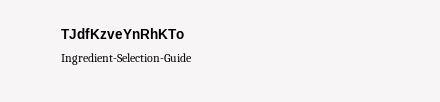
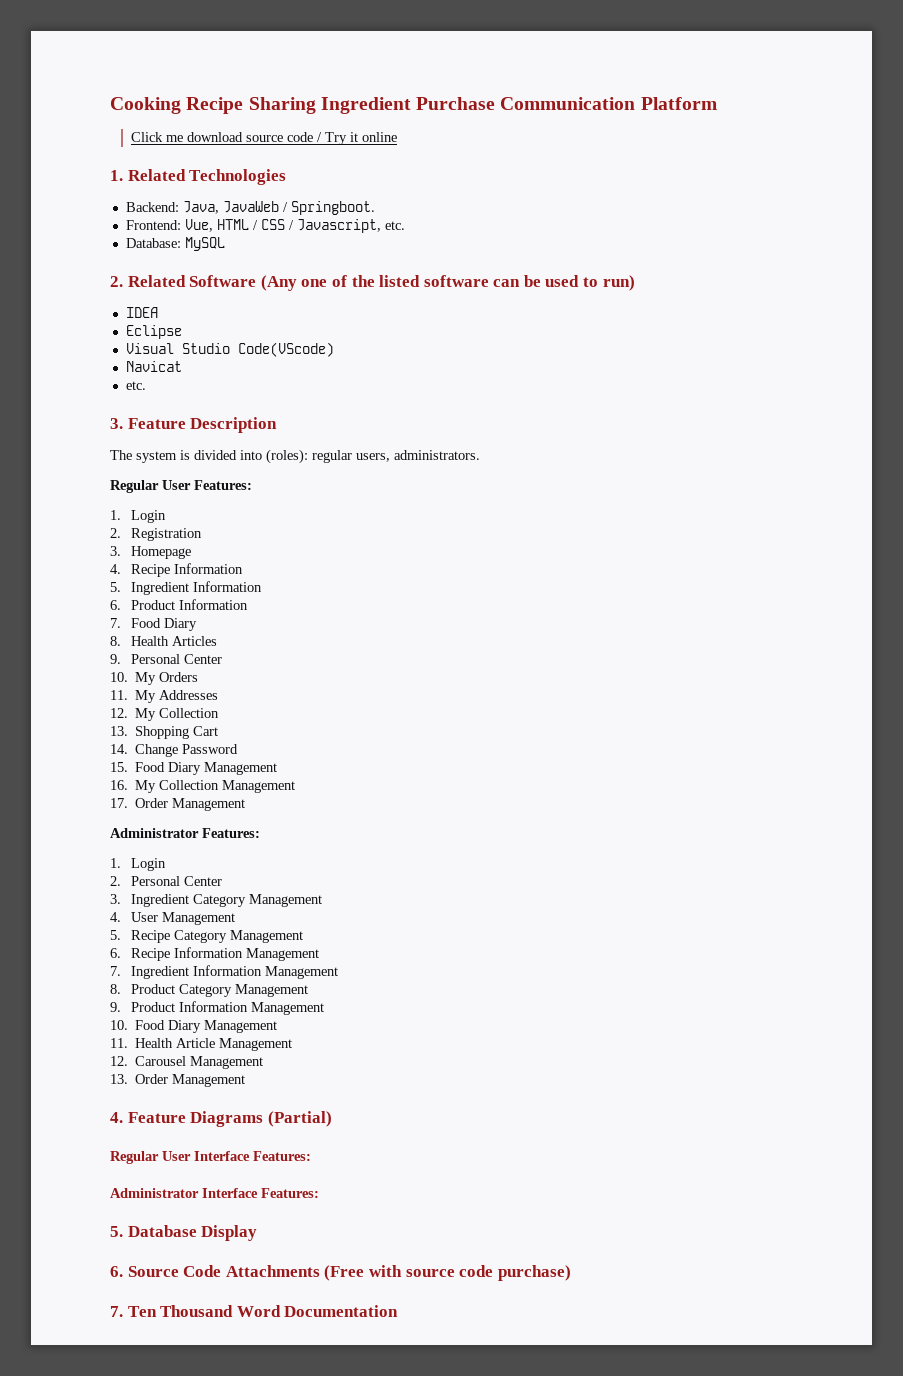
[61,28,184,39] [61,53,192,65] TJdfKzveYnRhKTo // Ingredient-Selection-Guide -> [110,97,717,114] [131,132,398,145] [110,169,287,185] [125,201,375,215] [125,219,405,233] [125,237,225,251] [110,275,635,291] [125,307,158,318] [125,325,182,339] [125,342,334,357] [125,361,182,372] [125,381,146,390] [110,417,278,433] [110,449,480,464] [110,480,252,493] [110,510,167,523] [110,528,203,541] [110,546,192,559] [110,563,244,577] [110,581,263,595] [110,599,249,610] [110,618,198,631] [110,636,218,646] [110,654,223,664] [110,672,199,685] [110,690,219,703] [110,708,220,721] [110,726,219,739] [110,744,239,757] [110,762,278,775] [110,780,296,793] [110,798,246,811] [110,828,260,838] [110,858,167,871] [110,876,223,886] [110,894,323,907] [110,912,236,925] [110,930,304,943] [110,947,320,961] [110,965,339,979] [110,984,309,997] [110,1001,325,1015] [110,1020,278,1033] [110,1038,293,1051] [110,1056,264,1069] [110,1074,246,1087] [110,1111,332,1127] [110,1151,311,1164] [110,1188,319,1198] [110,1225,258,1241] [110,1265,571,1281] [110,1305,399,1317] Cooking Recipe Sharing Ingredient Purchase Communication Platform // Click me download source code / Try it online // 1. Related Technologies // Backend: Java, JavaWeb / Springboot. // Frontend: Vue, HTML / CSS / Javascript, etc. // Database: MySQL // 2. Related Software (Any one of the listed software can be used to run) // IDEA // Eclipse // Visual Studio Code(VScode) // Navicat // etc. // 3. Feature Description // The system is divided into (roles): regular users, administrators. // Regular User Features: // 1. Login // 2. Registration // 3. Homepage // 4. Recipe Information // 5. Ingredient Information // 6. Product Information // 7. Food Diary // 8. Health Articles // 9. Personal Center // 10. My Orders // 11. My Addresses // 12. My Collection // 13. Shopping Cart // 14. Change Password // 15. Food Diary Management // 16. My Collection Management // 17. Order Management // Administrator Features: // 1. Login // 2. Personal Center // 3. Ingredient Category Management // 4. User Management // 5. Recipe Category Management // 6. Recipe Information Management // 7. Ingredient Information Management // 8. Product Category Management // 9. Product Information Management // 10. Food Diary Management // 11. Health Article Management // 12. Carousel Management // 13. Order Management // 4. Feature Diagrams (Partial) // Regular User Interface Features: // Administrator Interface Features: // 5. Database Display // 6. Source Code Attachments (Free with source code purchase) // 7. Ten Thousand Word Documentation

